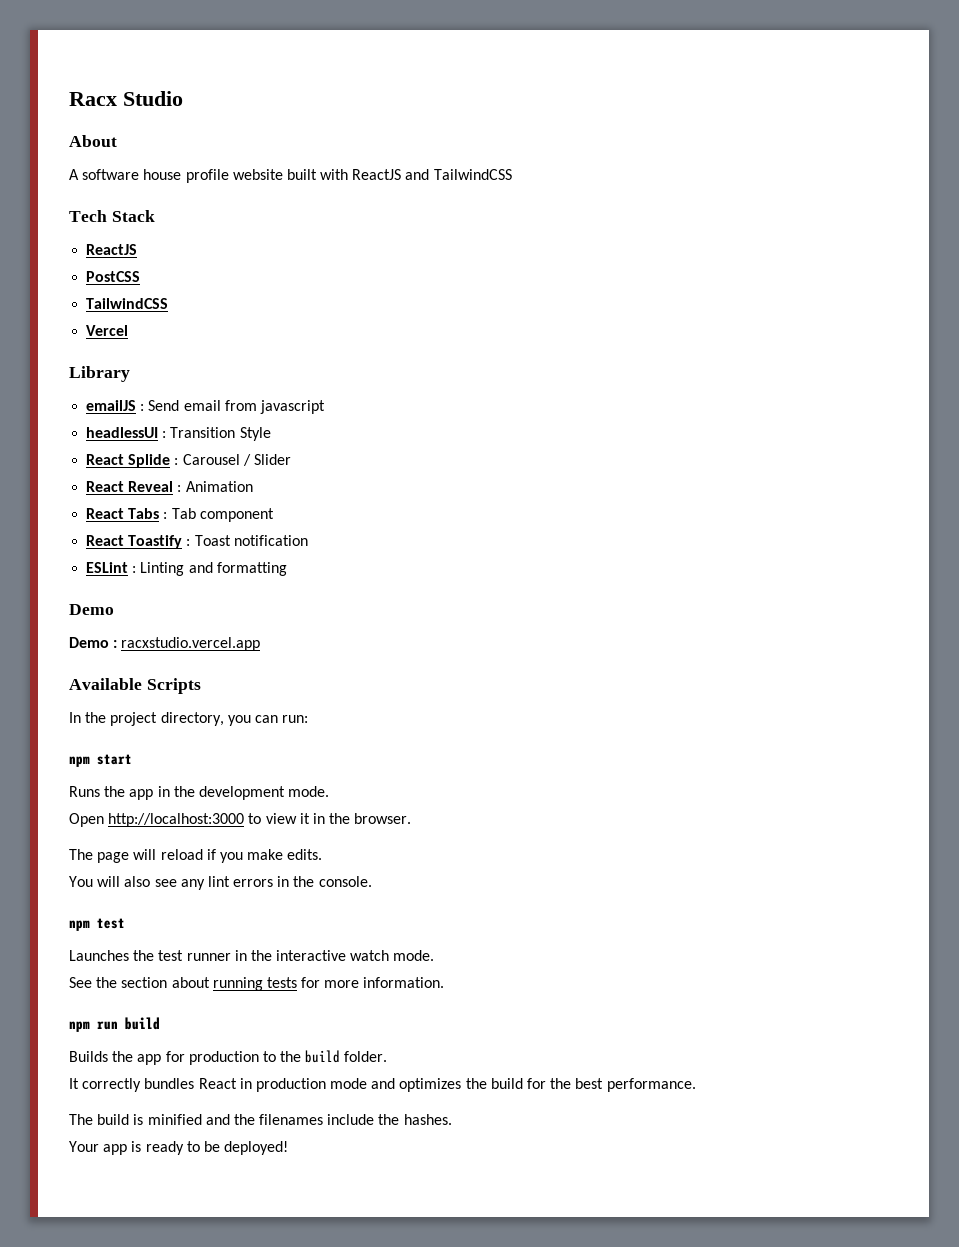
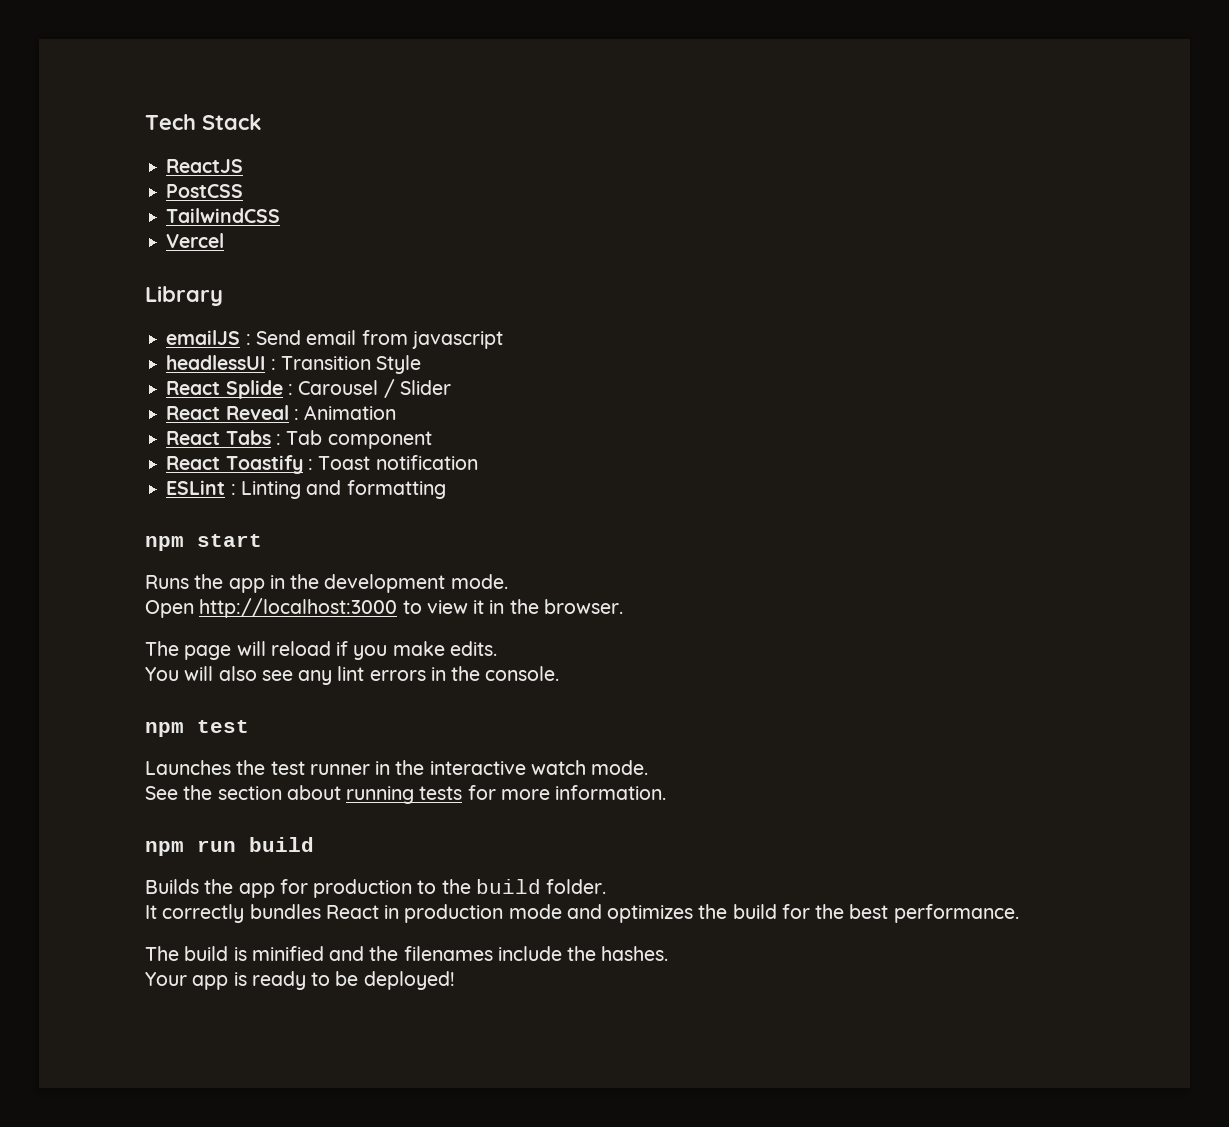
[69,91,183,106] [69,135,117,147] [69,169,512,183] Racx Studio // About // A software house profile website built with ReactJS and TailwindCSS // -> (145, 122) none
[69,604,114,615] [69,637,261,651] [69,678,201,694] [69,712,309,726] // Demo // Demo : racxstudio.vercel.app // Available Scripts // In the project directory, you can run: -> (446, 489) none

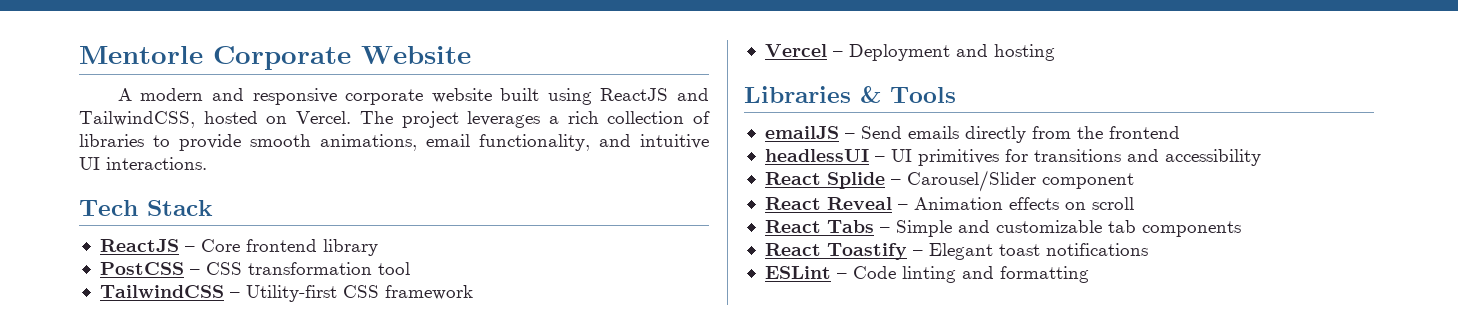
[145,114,262,130] [166,159,244,173] [166,184,244,198] [166,208,281,223] [166,233,225,248] [145,286,223,306] [166,330,503,349] [166,355,422,374] [166,379,451,399] Tech Stack // ReactJS // PostCSS // TailwindCSS // Vercel // Library // emailJS : Send email from javascript // headlessUI : Transition Style // React Splide : Carousel / Slider -> [79,46,471,70] [117,88,710,105] [79,111,710,128] [79,134,709,151] [79,157,207,170] [79,200,213,216] [99,239,378,256] [99,262,410,275] [99,285,473,302] [764,44,1055,61] [744,86,956,103] [764,126,1180,143] [764,149,1261,166] [764,170,1134,192] Mentorle Corporate Website // A modern and responsive corporate website built using ReactJS and TailwindCSS, hosted on Vercel. The project leverages a rich collection of libraries to provide smooth animations, email functionality, and intuitive UI interactions. // Tech Stack // ReactJS – Core frontend library // PostCSS – CSS transformation tool // TailwindCSS – Utility-first CSS framework // Vercel – Deployment and hosting // Libraries & Tools // emailJS – Send emails directly from the frontend // headlessUI – UI primitives for transitions and accessibility // React Splide – Carousel/Slider component
[293,409,299,420] : -> [897,204,908,210] –
(397, 412) none -> [1008,197,1134,210] effects on scroll
[275,430,432,449] [166,455,478,474] [166,480,446,499] [145,534,262,551] [145,574,508,593] [145,598,623,618] [145,641,497,660] [145,666,560,685] [145,720,249,737] [145,760,649,775] [145,785,667,804] [145,837,314,856] [145,879,607,898] [145,904,1019,923] [145,946,669,961] [145,971,455,990] : Tab component // React Toastify : Toast notification // ESLint : Linting and formatting // npm start // Runs the app in the development mode. // Open http://localhost:3000 to view it in the browser. // The page will reload if you make edits. // You will also see any lint errors in the console. // npm test // Launches the test runner in the interactive watch mode. // See the section about running tests for more information. // npm run build // Builds the app for production to the build folder. // It correctly bundles React in production mode and optimizes the build for the best performance. // The build is minified and the filenames include the hashes. // Your app is ready to be deployed! -> [879,220,1241,237] [764,243,1148,260] [764,266,1089,283] – Simple and customizable tab components // React Toastify – Elegant toast notifications // ESLint – Code linting and formatting

